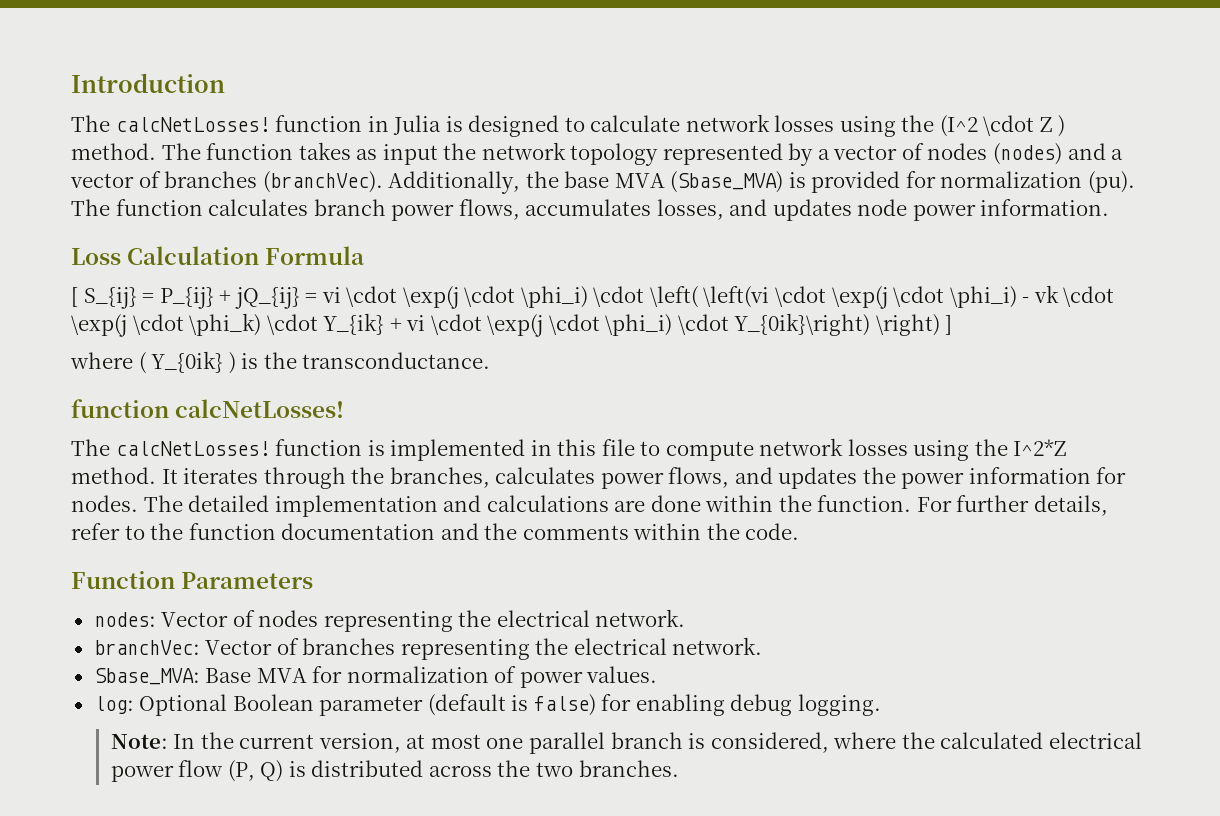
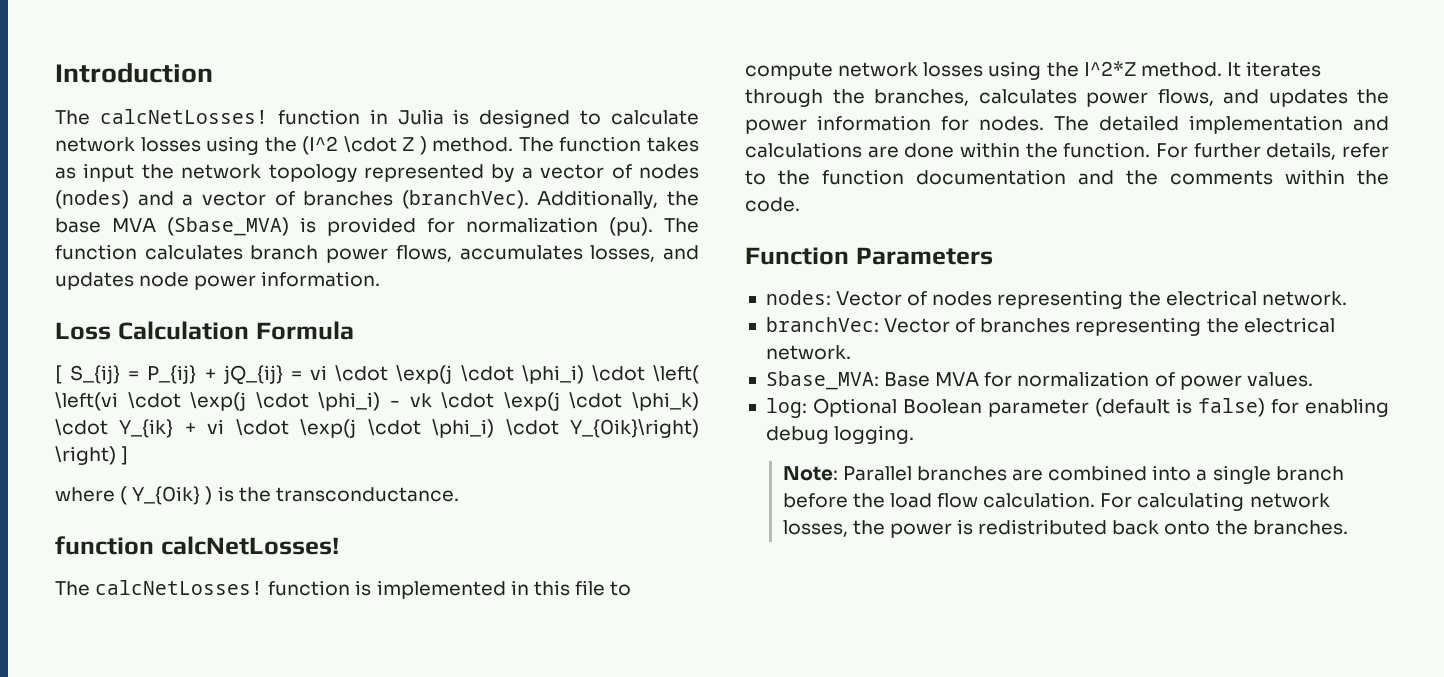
[173,732,1142,754] [110,760,573,782] In the current version, at most one parallel branch is considered, where the calculated electrical power flow (P, Q) is distributed across the two -> [842,465,1344,484] [782,492,1330,511] [782,519,1248,538] Parallel branches are combined into a single branch before the load flow calculation. For calculating network losses, the power is redistributed back onto the

